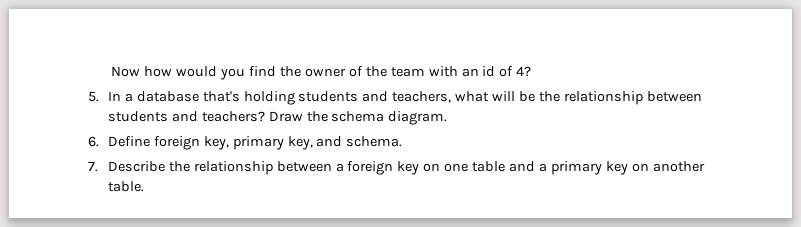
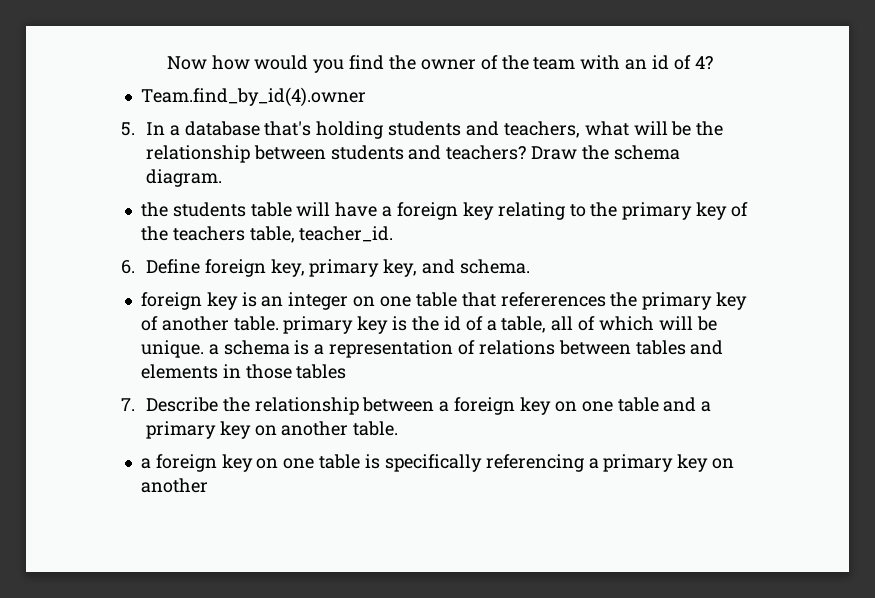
(532, 71) none -> [140,87,366,107] // Team.find_by_id(4).owner
(448, 118) none -> [140,202,748,220] [140,226,394,243] // the students table will have a foreign key relating to the primary key of the teachers table, teacher_id.
(403, 141) none -> [140,292,748,310] [140,316,717,334] [140,340,724,358] [140,364,347,379] // foreign key is an integer on one table that refererences the primary key of another table. primary key is the id of a table, all of which will be unique. a schema is a representation of relations between tables and elements in those tables
(144, 186) none -> [140,454,735,472] [140,478,208,493] // a foreign key on one table is specifically referencing a primary key on another

